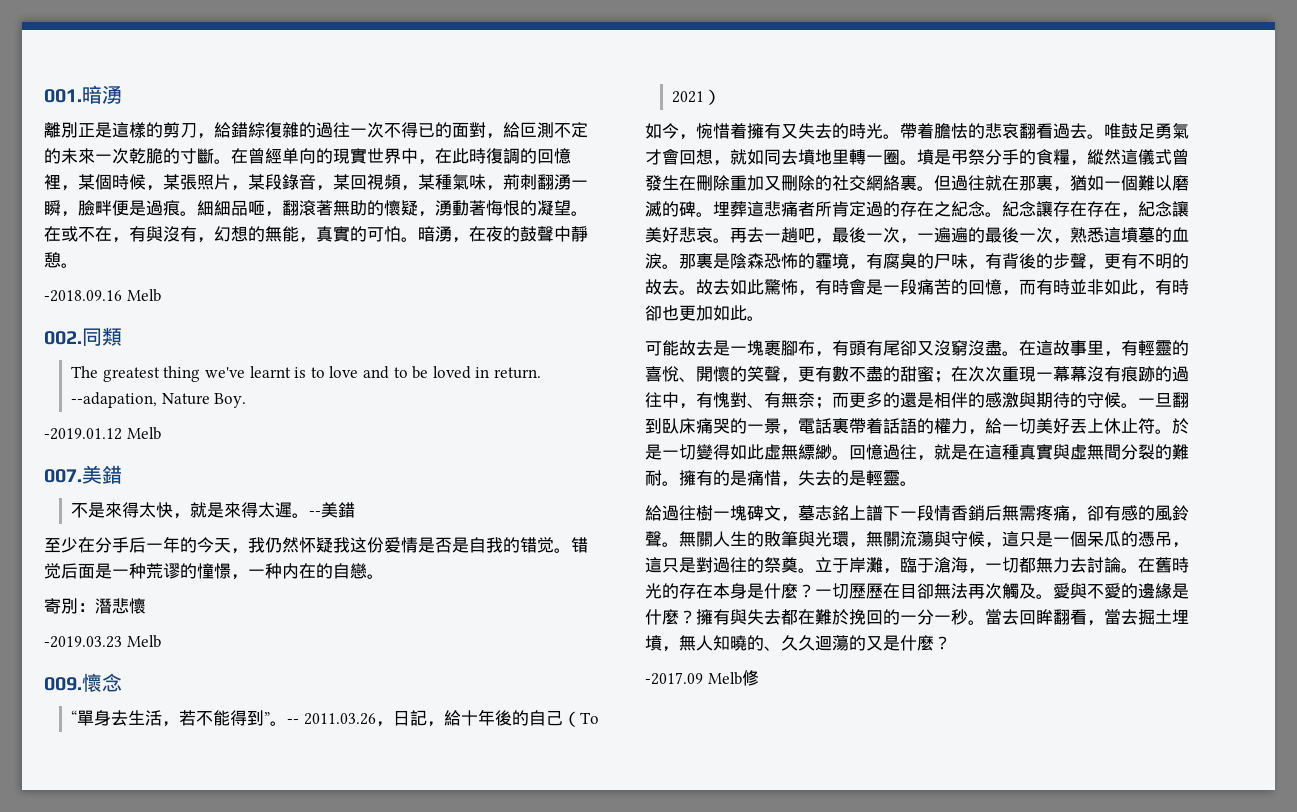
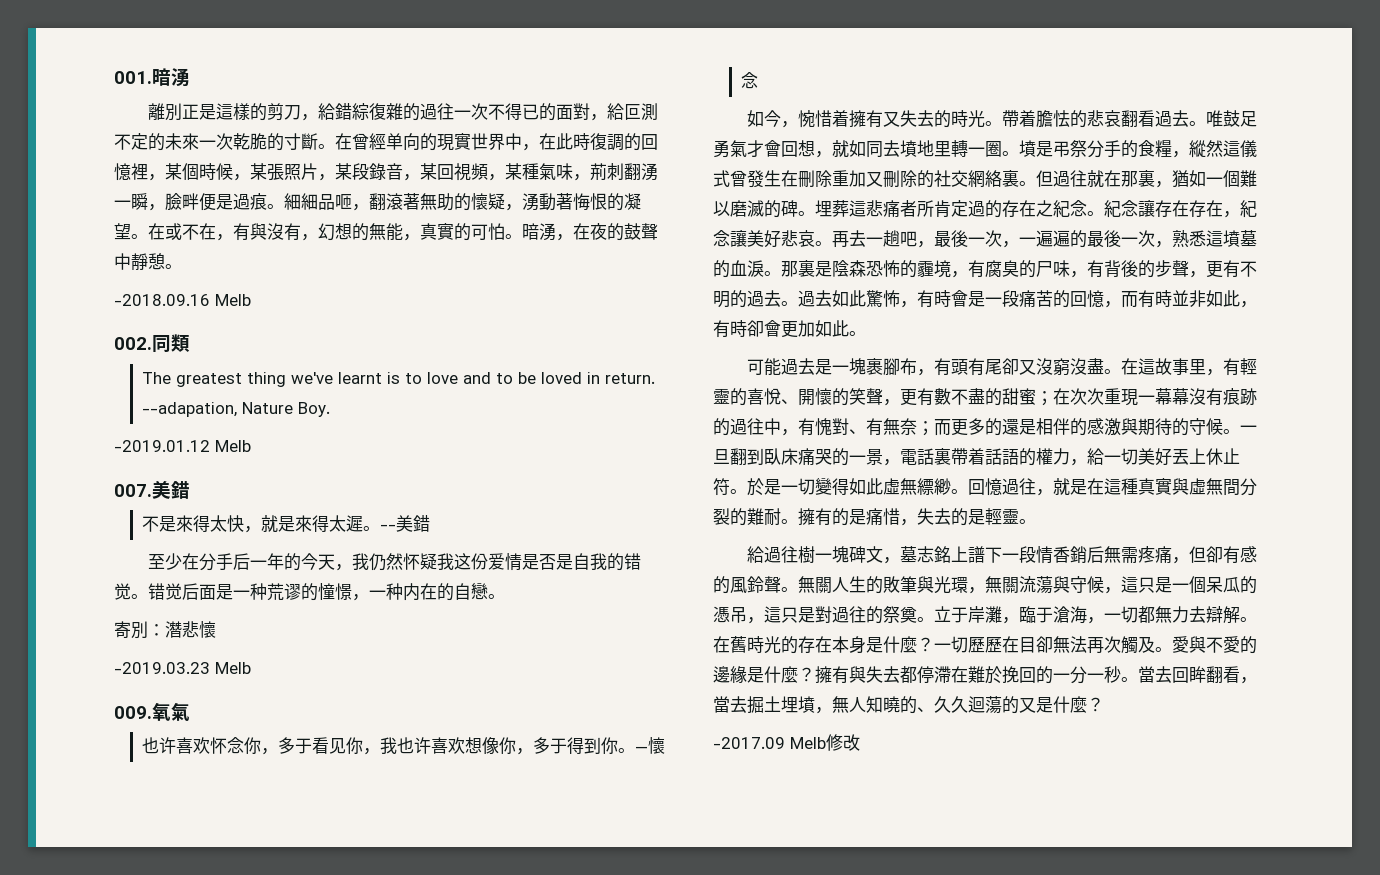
[82,673,122,692] [71,709,599,727] [672,89,722,105] 懷念 // “單身去生活，若不能得到”。-- 2011.03.26，日記，給十年後的自己（To 2021） -> [152,702,190,721] [141,737,665,755] [740,72,758,89] 氧氣 // 也许喜欢怀念你，多于看见你，我也许喜欢想像你，多于得到你。—懷念
[645,279,713,295] 故去。故 -> [747,290,815,307] 過去。過
[662,305,679,321] 也 -> [764,320,781,337] 會
[679,340,696,356] 故 -> [781,358,799,375] 過
(1087, 519) none -> [1189,546,1207,563] 但
[1087,557,1121,573] 討論 -> [1206,606,1240,624] 辯解
(798, 617) none -> [917,666,951,684] 停滯
(759, 678) none -> [843,734,860,751] 改

